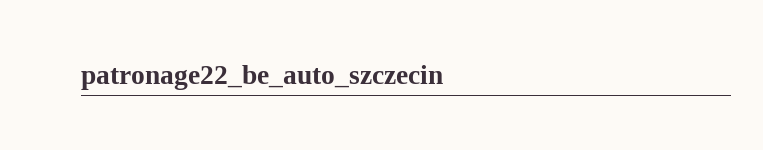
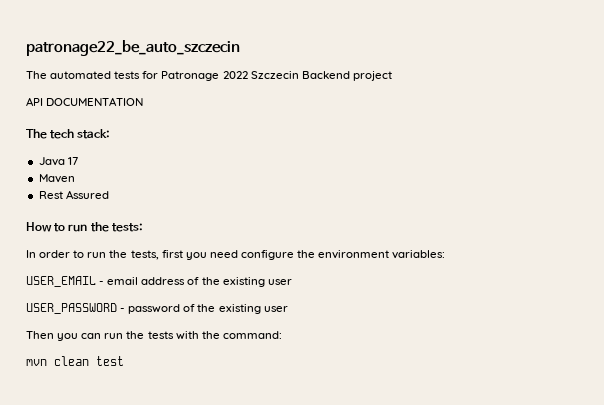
(443, 77) none -> [26,71,392,81] [26,97,144,106] [26,129,111,139] [38,157,78,166] [38,174,75,183] [38,190,109,199] [26,222,143,232] [26,250,446,260] [26,276,292,287] [26,303,288,314] [26,331,282,341] [26,356,124,366] // The automated tests for Patronage 2022 Szczecin Backend project // API DOCUMENTATION // The tech stack: // Java 17 // Maven // Rest Assured // How to run the tests: // In order to run the tests, first you need configure the environment variables: // USER_EMAIL - email address of the existing user // USER_PASSWORD - password of the existing user // Then you can run the tests with the command: // mvn clean test

